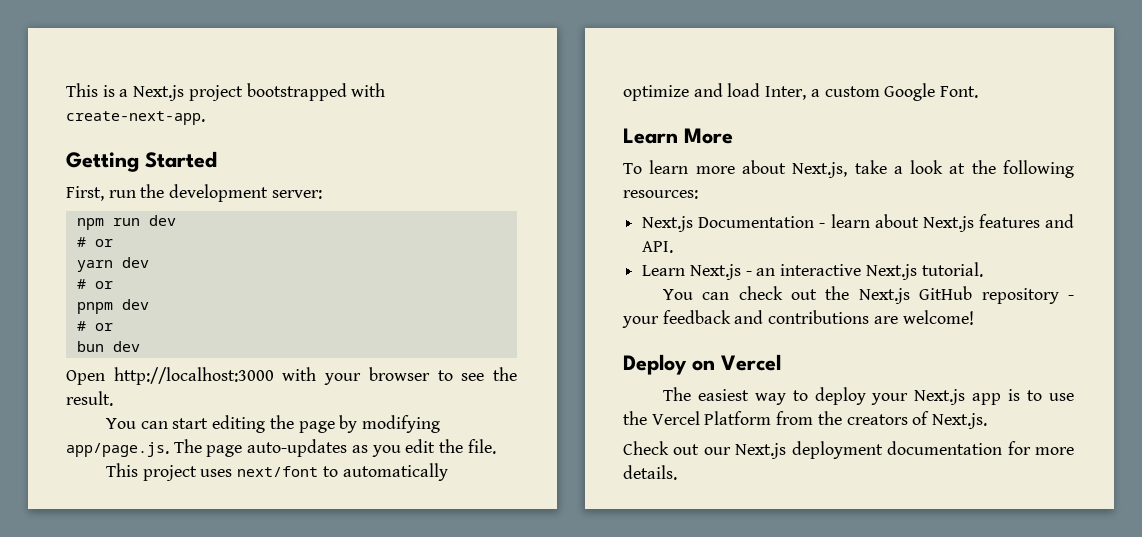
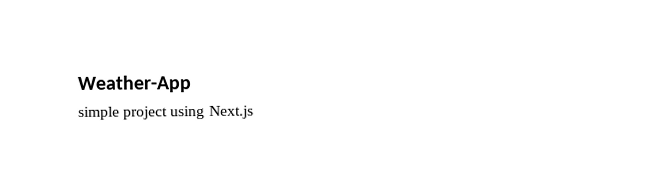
[66,83,386,101] [66,111,205,125] [66,151,217,172] [66,184,322,202] [76,215,176,230] [76,237,113,247] [76,257,149,272] [76,279,113,289] [76,299,149,314] [76,321,113,331] [76,341,140,352] [66,367,517,385] [66,391,113,406] [105,415,440,433] [66,439,496,457] [105,463,448,481] [623,83,979,101] [623,128,733,144] [623,160,1074,178] [623,190,698,199] [642,214,1074,232] [642,241,674,253] [642,262,983,280] [662,286,1074,304] [622,310,974,328] [623,354,781,375] [662,387,1074,405] [623,411,988,429] [623,441,1074,459] [623,465,677,480] This is a Next.js project bootstrapped with create-next-app. // Getting Started // First, run the development server: // npm run dev // # or // yarn dev // # or // pnpm dev // # or // bun dev // Open http://localhost:3000 with your browser to see the result. // You can start editing the page by modifying app/page.js. The page auto-updates as you edit the file. // This project uses next/font to automatically optimize and load Inter, a custom Google Font. // Learn More // To learn more about Next.js, take a look at the following resources: // Next.js Documentation - learn about Next.js features and API. // Learn Next.js - an interactive Next.js tutorial. // You can check out the Next.js GitHub repository - your feedback and contributions are welcome! // Deploy on Vercel // The easiest way to deploy your Next.js app is to use the Vercel Platform from the creators of Next.js. // Check out our Next.js deployment documentation for more details. -> [77,75,192,93] [78,105,254,120] Weather-App // simple project using Next.js

